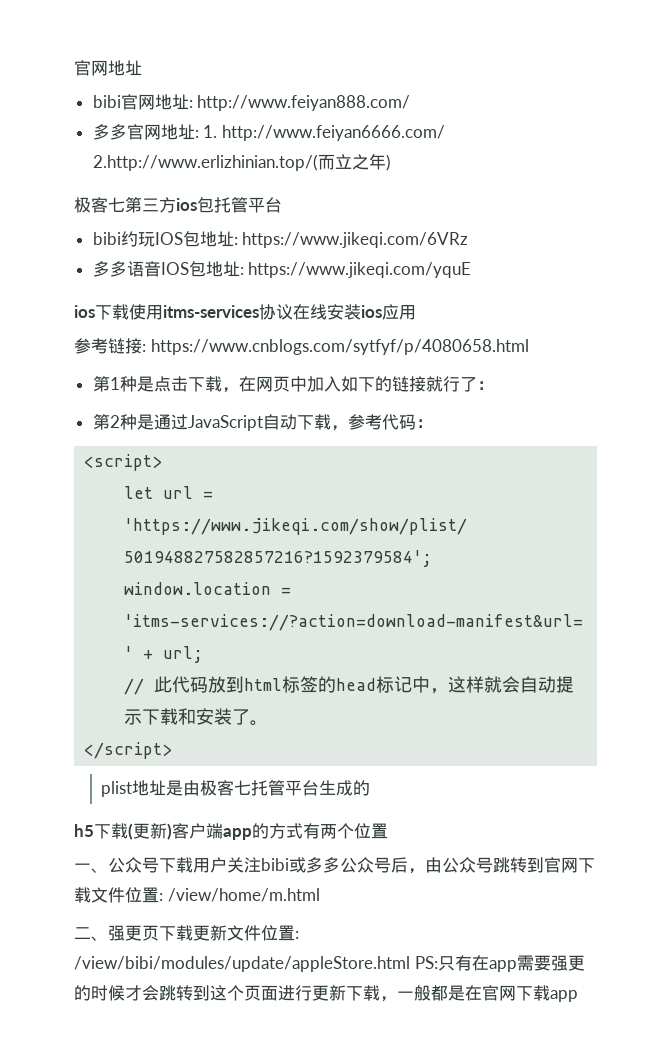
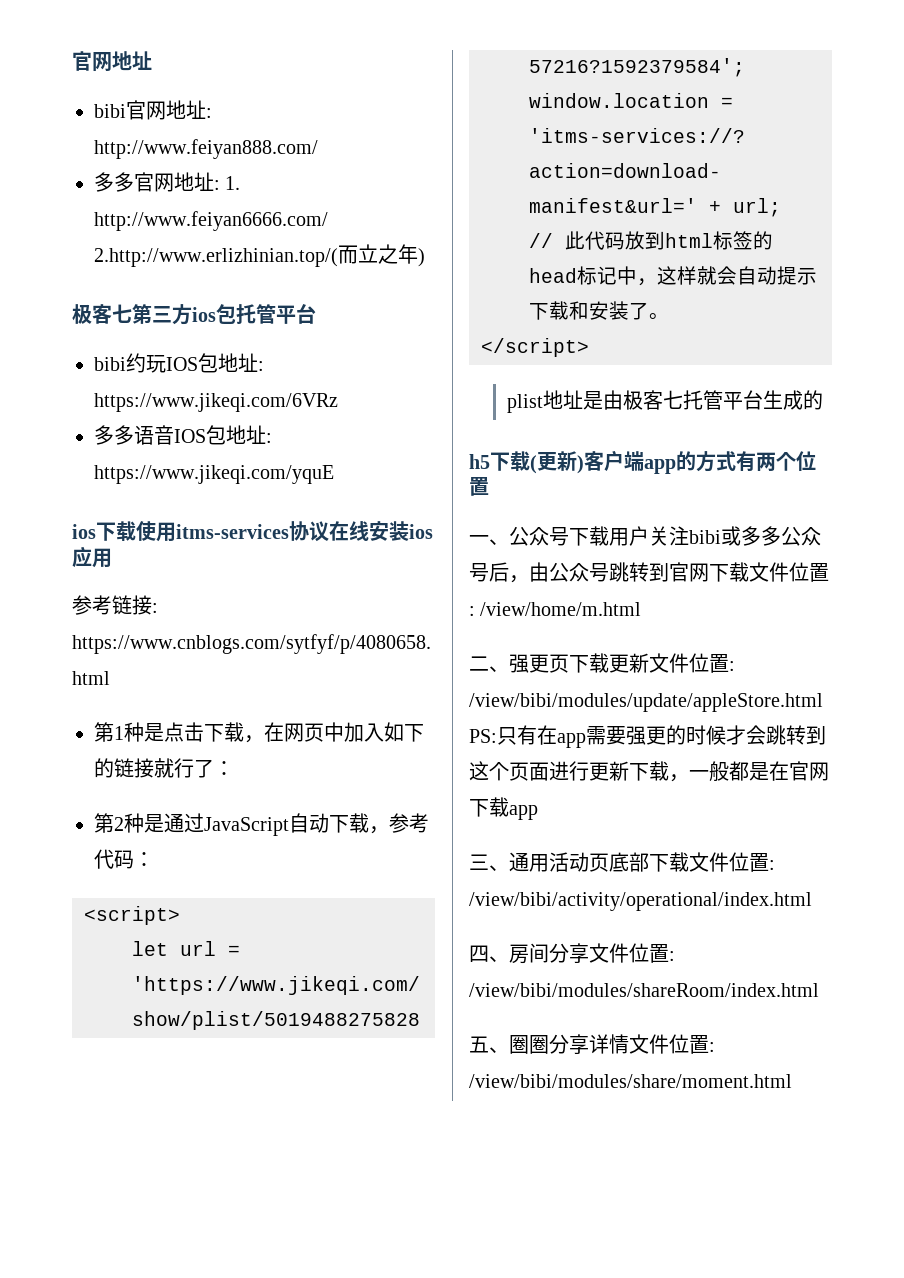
(578, 996) none -> [469,852,775,872] [469,892,812,911] [469,943,675,964] [469,983,819,997] [469,1034,715,1055] [469,1074,792,1088] // 三、通用活动页底部下载文件位置: /view/bibi/activity/operational/index.html // 四、房间分享文件位置: /view/bibi/modules/shareRoom/index.html // 五、圈圈分享详情文件位置: /view/bibi/modules/share/moment.html

